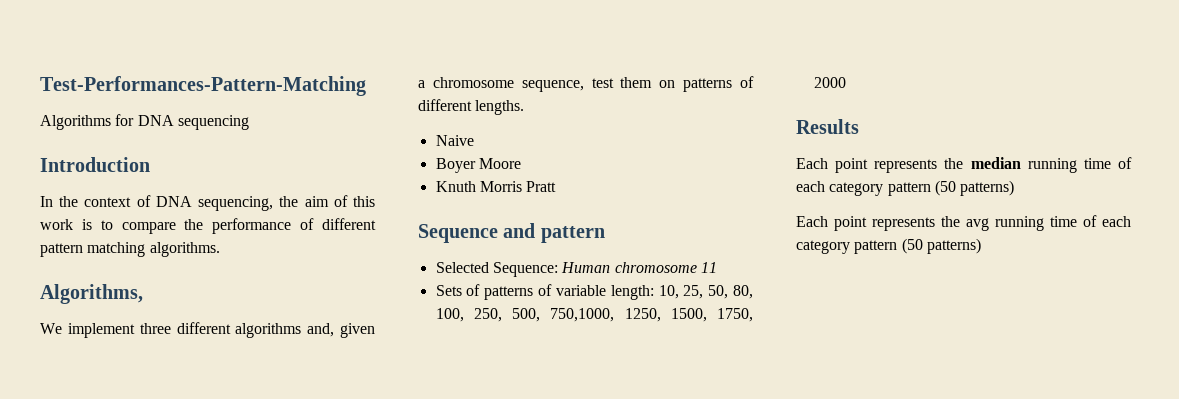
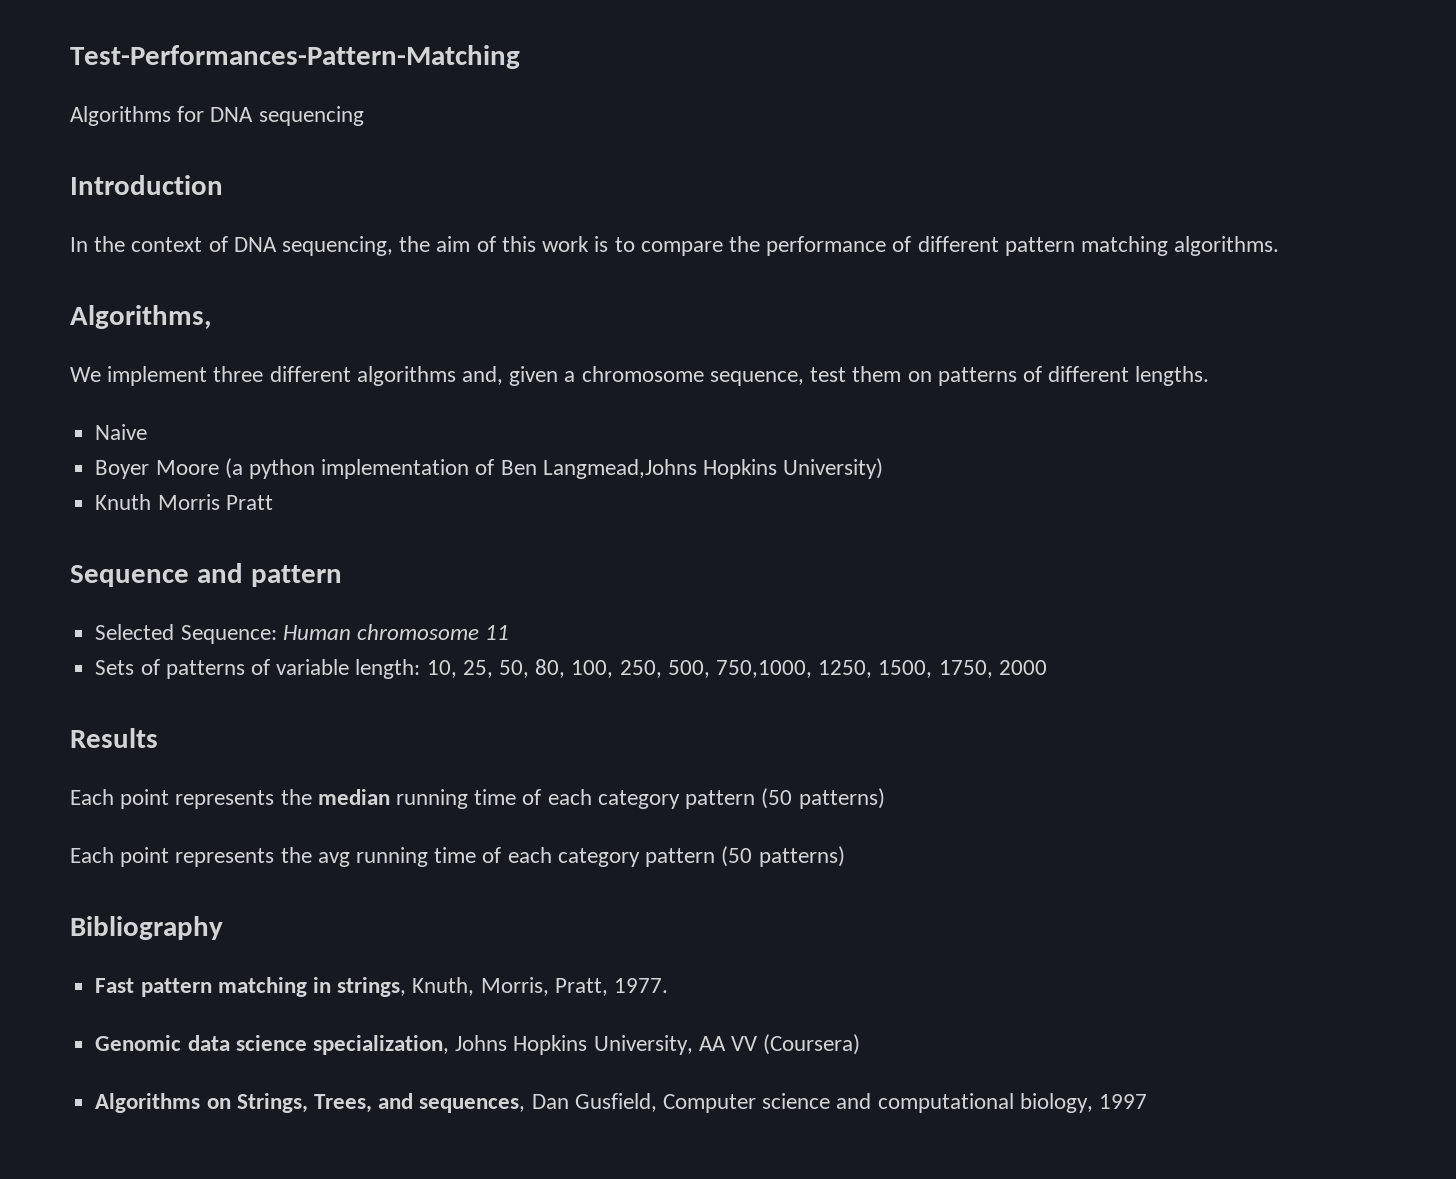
(521, 163) none -> [224,458,884,479] (a python implementation of Ben Langmead,Johns Hopkins University)
(981, 246) none -> [70,916,223,940] [95,977,668,997] [95,1034,861,1055] [95,1093,1148,1113] // Bibliography // Fast pattern matching in strings, Knuth, Morris, Pratt, 1977. // Genomic data science specialization, Johns Hopkins University, AA VV (Coursera) // Algorithms on Strings, Trees, and sequences, Dan Gusfield, Computer science and computational biology, 1997

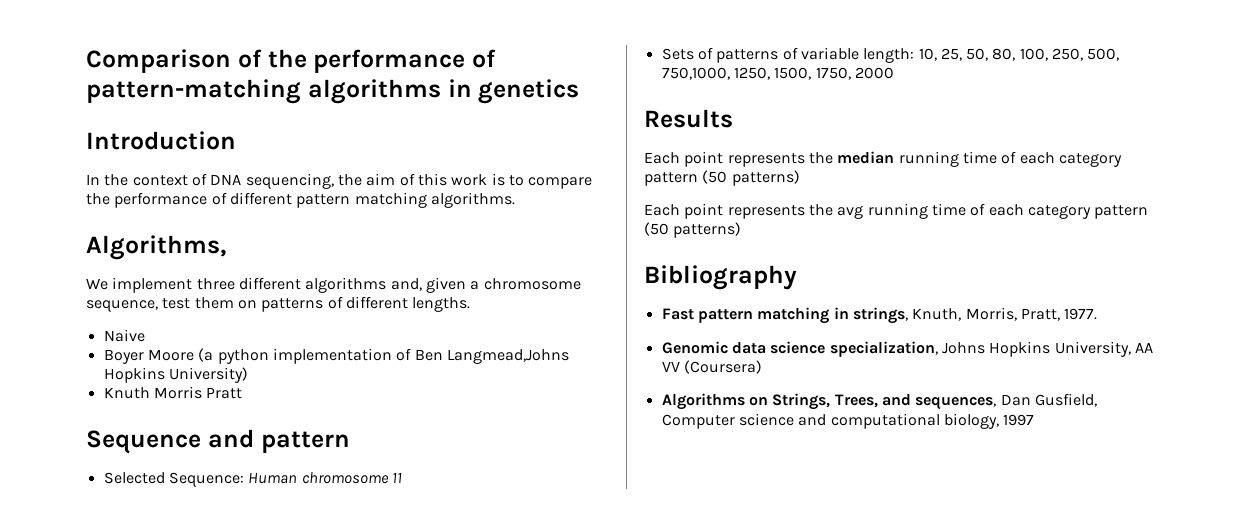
[70,45,520,69] [70,106,364,126] Test-Performances-Pattern-Matching // Algorithms for DNA sequencing -> [86,49,496,73] [86,79,580,104] Comparison of the performance of pattern-matching algorithms in genetics

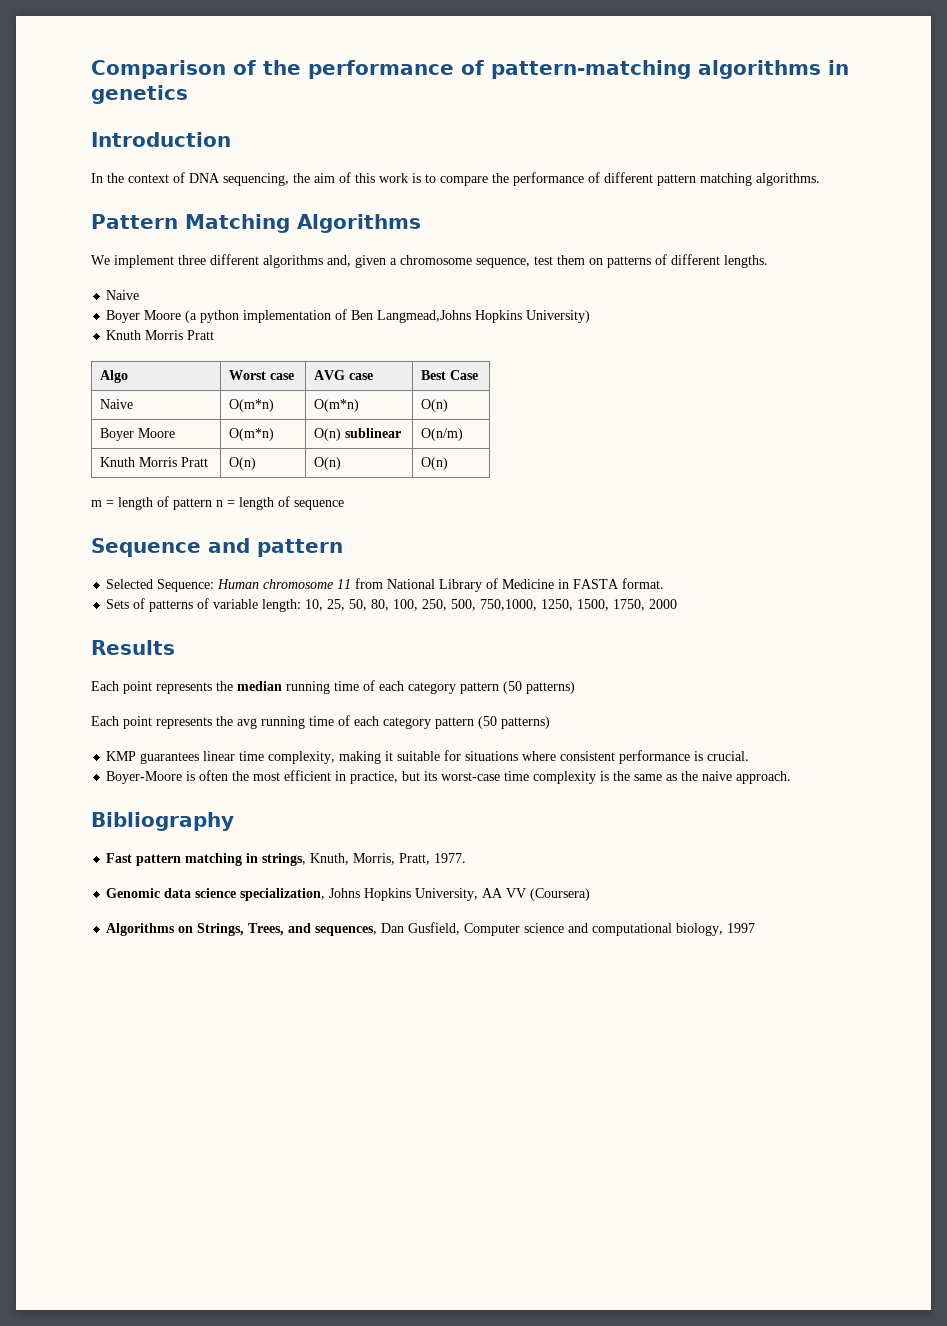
[86,235,226,260] Algorithms, -> [91,214,421,233] Pattern Matching Algorithms
(243, 393) none -> [100,370,129,383] [229,370,295,380] [314,370,374,380] [421,370,479,380] [100,399,134,409] [229,399,275,412] [314,399,360,412] [421,399,449,412] [100,428,176,441] [229,428,275,441] [314,428,402,441] [421,428,464,441] [100,457,209,467] [229,457,257,470] [314,457,342,470] [421,457,449,470] [91,496,344,510] // Algo | Worst case | AVG case | Best Case // Naive | O(m*n) | O(m*n) | O(n) // Boyer Moore | O(m*n) | O(n) sublinear | O(n/m) // Knuth Morris Pratt | O(n) | O(n) | O(n) // m = length of pattern n = length of sequence
(402, 477) none -> [355,578,665,592] from National Library of Medicine in FASTA format.
(742, 230) none -> [106,750,750,764] [106,770,792,784] // KMP guarantees linear time complexity, making it suitable for situations where consistent performance is crucial. // Boyer-Moore is often the most efficient in practice, but its worst-case time complexity is the same as the naive approach.

